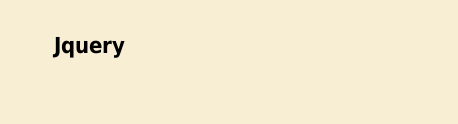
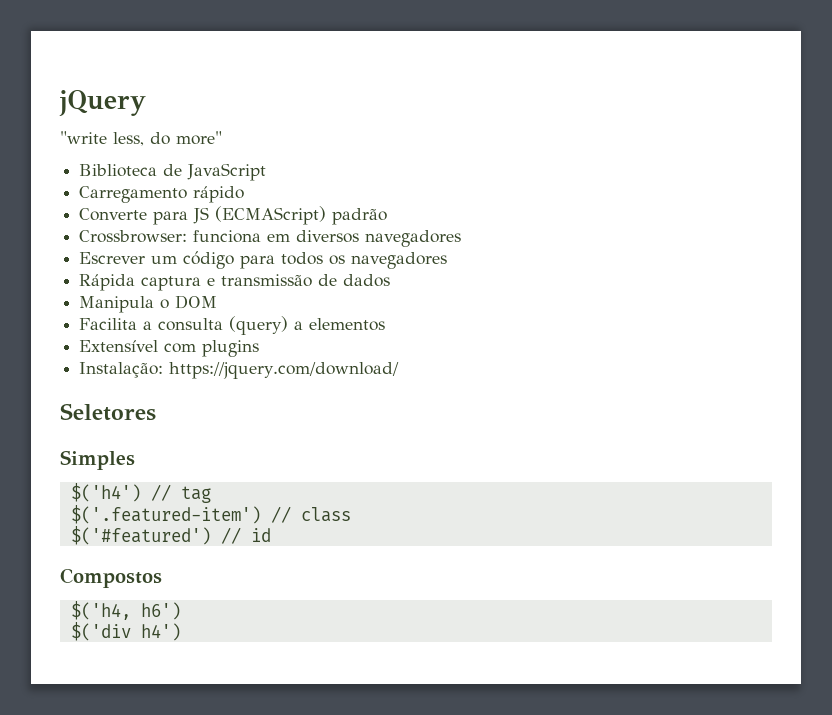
[52,36,125,58] Jquery -> [59,90,146,116] [60,131,222,146] [79,163,267,181] [79,186,245,203] [79,206,388,225] [79,230,462,247] [79,251,448,269] [79,274,391,291] [79,295,218,313] [79,316,386,335] [79,340,260,357] [79,362,400,379] [60,403,156,421] [60,450,135,470] [70,483,211,503] [70,505,351,524] [70,526,271,545] [60,568,162,588] [70,601,181,620] [70,622,181,641] jQuery // "write less, do more" // Biblioteca de JavaScript // Carregamento rápido // Converte para JS (ECMAScript) padrão // Crossbrowser: funciona em diversos navegadores // Escrever um código para todos os navegadores // Rápida captura e transmissão de dados // Manipula o DOM // Facilita a consulta (query) a elementos // Extensível com plugins // Instalação: https://jquery.com/download/ // Seletores // Simples // $('h4') // tag // $('.featured-item') // class // $('#featured') // id // Compostos // $('h4, h6') // $('div h4')

